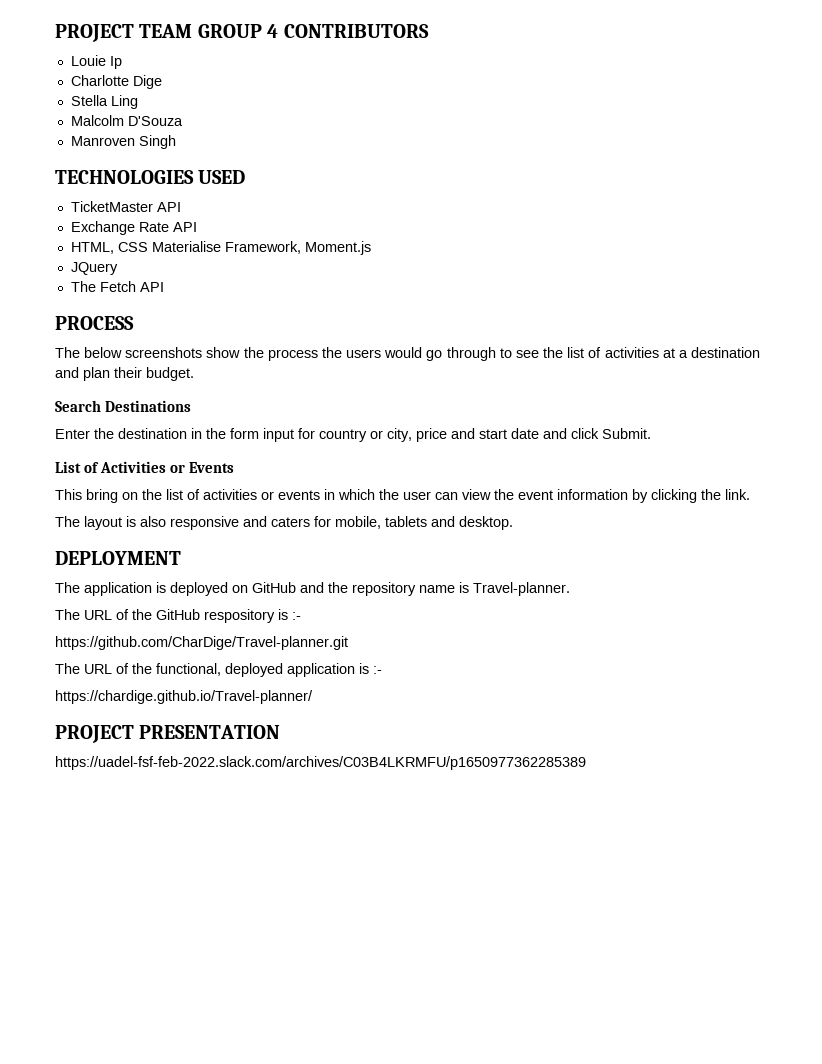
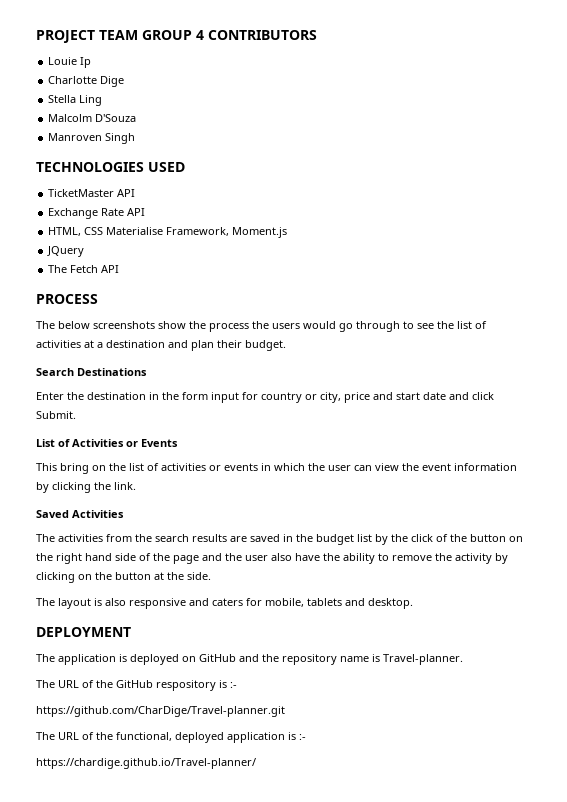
(750, 494) none -> [36,510,124,518] [36,534,523,545] [36,553,508,564] [36,572,211,583] // Saved Activities // The activities from the search results are saved in the budget list by the click of the button on the right hand side of the page and the user also have the ability to remove the activity by clicking on the button at the side.
[55,725,281,743] [55,756,586,770] // PROJECT PRESENTATION // https://uadel-fsf-feb-2022.slack.com/archives/C03B4LKRMFU/p1650977362285389 -> (256, 763) none

